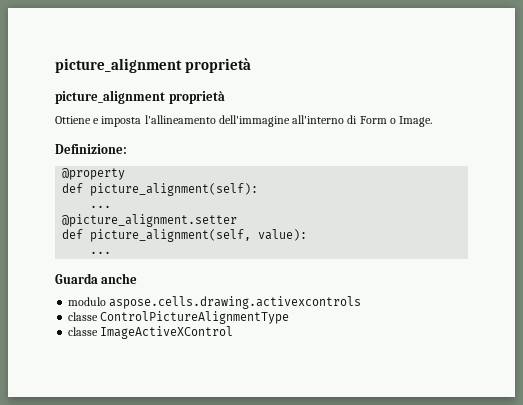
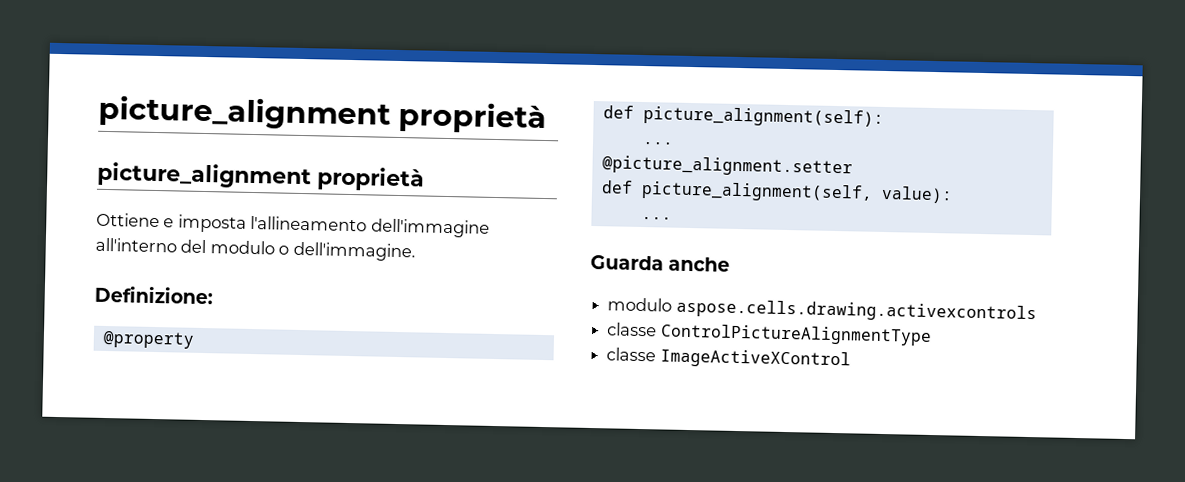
[347,115,433,127] di Form o Image. -> [180,239,416,262] del modulo o dell'immagine.

